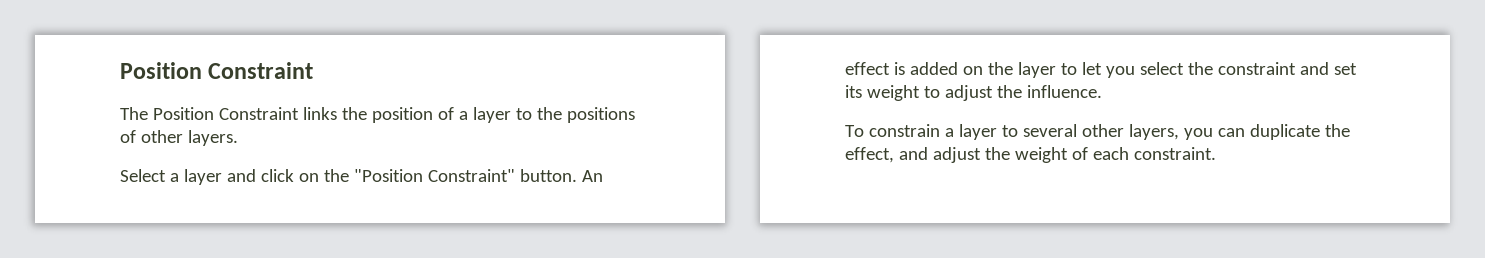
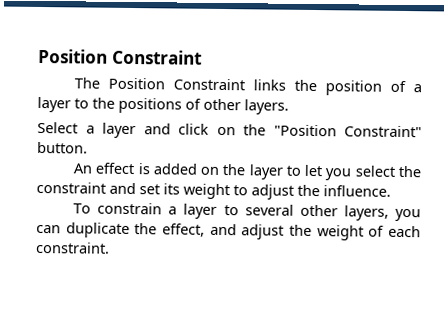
(577, 175) none -> (88, 147) //

